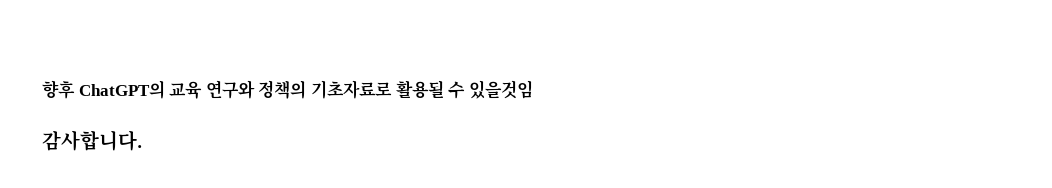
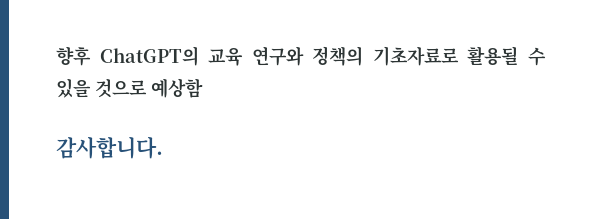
[468,80,533,99] 있을것임 -> [56,78,203,98] 있을 것으로 예상함

